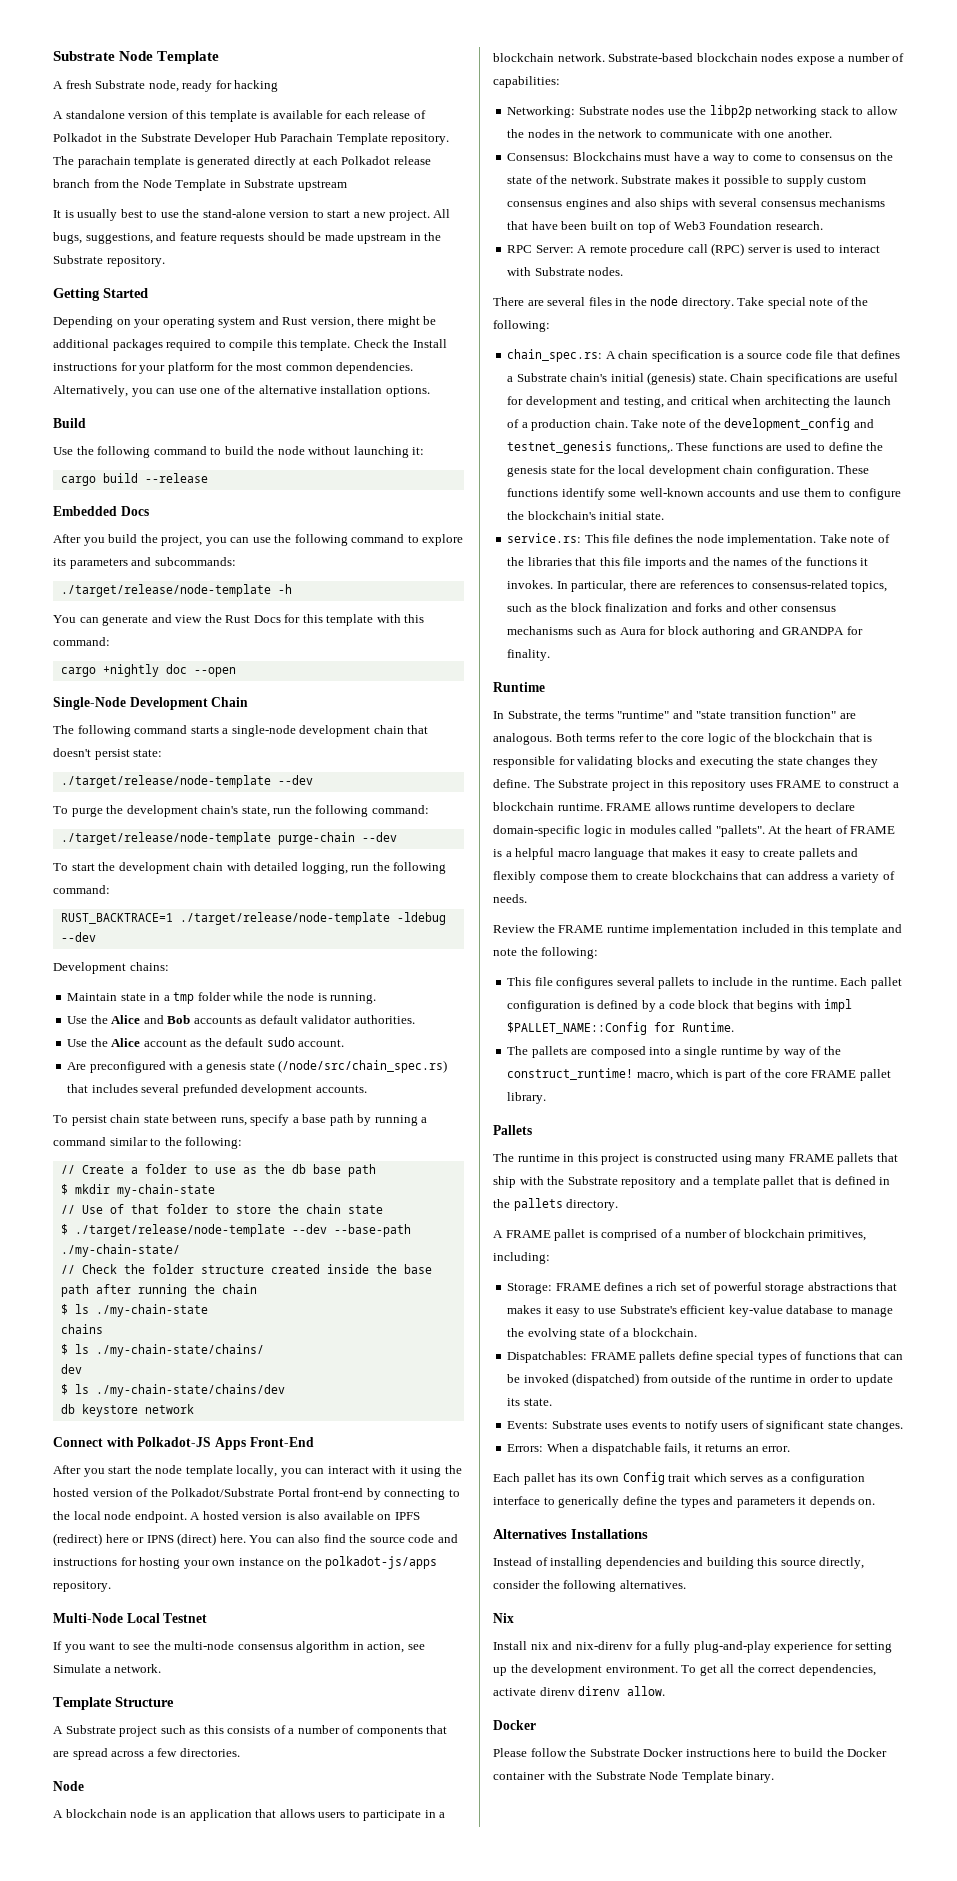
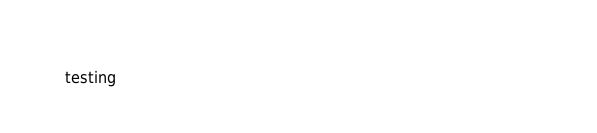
[53,51,220,64] [53,80,279,92] [53,110,426,122] [53,133,450,145] [53,156,431,168] [53,179,347,191] [53,209,451,221] [53,232,442,244] [53,255,165,267] [53,288,148,301] [53,316,437,328] [53,339,447,351] [53,362,414,374] [53,385,430,397] [53,418,86,428] [53,446,425,458] [60,473,208,486] [53,506,149,516] [53,534,464,546] [53,557,236,569] [60,584,292,597] [53,614,425,626] [53,637,110,646] [60,664,236,677] [53,697,249,710] [53,725,429,737] [53,748,163,760] [60,775,313,788] [53,805,429,817] [60,832,397,845] [53,862,447,874] [53,885,110,894] [60,912,446,925] [60,932,96,942] [53,962,169,974] [67,992,377,1004] [67,1015,415,1024] [67,1037,345,1047] [67,1060,448,1073] [67,1084,367,1096] [53,1114,428,1126] [53,1137,243,1149] [60,1164,376,1177] [60,1184,215,1197] [60,1204,383,1214] [60,1224,411,1237] [60,1244,180,1257] [60,1264,432,1274] [60,1284,257,1297] [60,1304,208,1317] [60,1324,103,1334] [60,1344,264,1357] [60,1364,82,1374] [60,1384,285,1397] [60,1404,194,1417] [53,1437,314,1450] [53,1465,462,1477] [53,1488,460,1500] [53,1511,420,1523] [53,1533,458,1546] [53,1556,438,1569] [53,1581,111,1592] [53,1613,208,1623] [53,1641,425,1653] [53,1664,162,1673] [53,1697,174,1710] [53,1725,448,1737] [53,1748,240,1760] [53,1781,84,1791] [53,1809,446,1821] [493,53,905,65] [493,76,560,88] [507,105,898,118] [507,129,832,138] [507,152,893,164] [507,175,867,187] [507,198,886,210] [507,221,823,233] [507,243,880,256] [507,267,624,276] [493,296,869,309] [493,320,550,332] [507,349,901,362] [507,372,898,385] [507,396,891,408] [507,418,874,431] [507,441,884,454] [507,465,870,477] [507,488,901,500] [507,511,664,520] [507,533,890,546] [507,557,869,569] [507,580,888,592] [507,603,836,612] [507,626,863,638] [507,649,551,661] [493,682,545,692] [493,710,856,722] [493,733,873,745] [493,756,878,768] [493,779,899,791] [493,802,855,814] [493,825,896,837] [493,848,859,860] [493,871,895,883] [493,894,527,903] [493,924,902,936] [493,947,599,959] [507,977,902,989] [507,999,853,1012] [507,1022,735,1035] [507,1046,841,1058] [507,1068,891,1081] [507,1092,547,1104] [493,1125,532,1135] [493,1153,898,1165] [493,1176,891,1188] [493,1198,619,1211] [493,1229,867,1241] [493,1252,550,1264] [507,1282,898,1294] [507,1305,894,1317] [507,1328,697,1340] [507,1351,903,1363] [507,1373,893,1386] [507,1398,552,1406] [507,1420,904,1432] [507,1443,791,1455] [493,1472,865,1485] [493,1496,876,1508] [493,1529,648,1539] [493,1557,865,1569] [493,1580,686,1592] [493,1613,514,1623] [493,1641,893,1653] [493,1664,876,1676] [493,1686,666,1696] [493,1720,536,1730] [493,1748,888,1757] [493,1771,775,1783] Substrate Node Template // A fresh Substrate node, ready for hacking // A standalone version of this template is available for each release of Polkadot in the Substrate Developer Hub Parachain Template repository. The parachain template is generated directly at each Polkadot release branch from the Node Template in Substrate upstream // It is usually best to use the stand-alone version to start a new project. All bugs, suggestions, and feature requests should be made upstream in the Substrate repository. // Getting Started // Depending on your operating system and Rust version, there might be additional packages required to compile this template. Check the Install instructions for your platform for the most common dependencies. Alternatively, you can use one of the alternative installation options. // Build // Use the following command to build the node without launching it: // cargo build --release // Embedded Docs // After you build the project, you can use the following command to explore its parameters and subcommands: // ./target/release/node-template -h // You can generate and view the Rust Docs for this template with this command: // cargo +nightly doc --open // Single-Node Development Chain // The following command starts a single-node development chain that doesn't persist state: // ./target/release/node-template --dev // To purge the development chain's state, run the following command: // ./target/release/node-template purge-chain --dev // To start the development chain with detailed logging, run the following command: // RUST_BACKTRACE=1 ./target/release/node-template -ldebug --dev // Development chains: // Maintain state in a tmp folder while the node is running. // Use the Alice and Bob accounts as default validator authorities. // Use the Alice account as the default sudo account. // Are preconfigured with a genesis state (/node/src/chain_spec.rs) that includes several prefunded development accounts. // To persist chain state between runs, specify a base path by running a command similar to the following: // // Create a folder to use as the db base path // $ mkdir my-chain-state // // Use of that folder to store the chain state // $ ./target/release/node-template --dev --base-path ./my-chain-state/ // // Check the folder structure created inside the base path after running the chain // $ ls ./my-chain-state // chains // $ ls ./my-chain-state/chains/ // dev // $ ls ./my-chain-state/chains/dev // db keystore network // Connect with Polkadot-JS Apps Front-End // After you start the node template locally, you can interact with it using the hosted version of the Polkadot/Substrate Portal front-end by connecting to the local node endpoint. A hosted version is also available on IPFS (redirect) here or IPNS (direct) here. You can also find the source code and instructions for hosting your own instance on the polkadot-js/apps repository. // Multi-Node Local Testnet // If you want to see the multi-node consensus algorithm in action, see Simulate a network. // Template Structure // A Substrate project such as this consists of a number of components that are spread across a few directories. // Node // A blockchain node is an application that allows users to participate in a blockchain network. Substrate-based blockchain nodes expose a number of capabilities: // Networking: Substrate nodes use the libp2p networking stack to allow the nodes in the network to communicate with one another. // Consensus: Blockchains must have a way to come to consensus on the state of the network. Substrate makes it possible to supply custom consensus engines and also ships with several consensus mechanisms that have been built on top of Web3 Foundation research. // RPC Server: A remote procedure call (RPC) server is used to interact with Substrate nodes. // There are several files in the node directory. Take special note of the following: // chain_spec.rs: A chain specification is a source code file that defines a Substrate chain's initial (genesis) state. Chain specifications are useful for development and testing, and critical when architecting the launch of a production chain. Take note of the development_config and testnet_genesis functions,. These functions are used to define the genesis state for the local development chain configuration. These functions identify some well-known accounts and use them to configure the blockchain's initial state. // service.rs: This file defines the node implementation. Take note of the libraries that this file imports and the names of the functions it invokes. In particular, there are references to consensus-related topics, such as the block finalization and forks and other consensus mechanisms such as Aura for block authoring and GRANDPA for finality. // Runtime // In Substrate, the terms "runtime" and "state transition function" are analogous. Both terms refer to the core logic of the blockchain that is responsible for validating blocks and executing the state changes they define. The Substrate project in this repository uses FRAME to construct a blockchain runtime. FRAME allows runtime developers to declare domain-specific logic in modules called "pallets". At the heart of FRAME is a helpful macro language that makes it easy to create pallets and flexibly compose them to create blockchains that can address a variety of needs. // Review the FRAME runtime implementation included in this template and note the following: // This file configures several pallets to include in the runtime. Each pallet configuration is defined by a code block that begins with impl $PALLET_NAME::Config for Runtime. // The pallets are composed into a single runtime by way of the construct_runtime! macro, which is part of the core FRAME pallet library. // Pallets // The runtime in this project is constructed using many FRAME pallets that ship with the Substrate repository and a template pallet that is defined in the pallets directory. // A FRAME pallet is comprised of a number of blockchain primitives, including: // Storage: FRAME defines a rich set of powerful storage abstractions that makes it easy to use Substrate's efficient key-value database to manage the evolving state of a blockchain. // Dispatchables: FRAME pallets define special types of functions that can be invoked (dispatched) from outside of the runtime in order to update its state. // Events: Substrate uses events to notify users of significant state changes. // Errors: When a dispatchable fails, it returns an error. // Each pallet has its own Config trait which serves as a configuration interface to generically define the types and parameters it depends on. // Alternatives Installations // Instead of installing dependencies and building this source directly, consider the following alternatives. // Nix // Install nix and nix-direnv for a fully plug-and-play experience for setting up the development environment. To get all the correct dependencies, activate direnv direnv allow. // Docker // Please follow the Substrate Docker instructions here to build the Docker container with the Substrate Node Template binary. -> [65,70,116,87] testing

